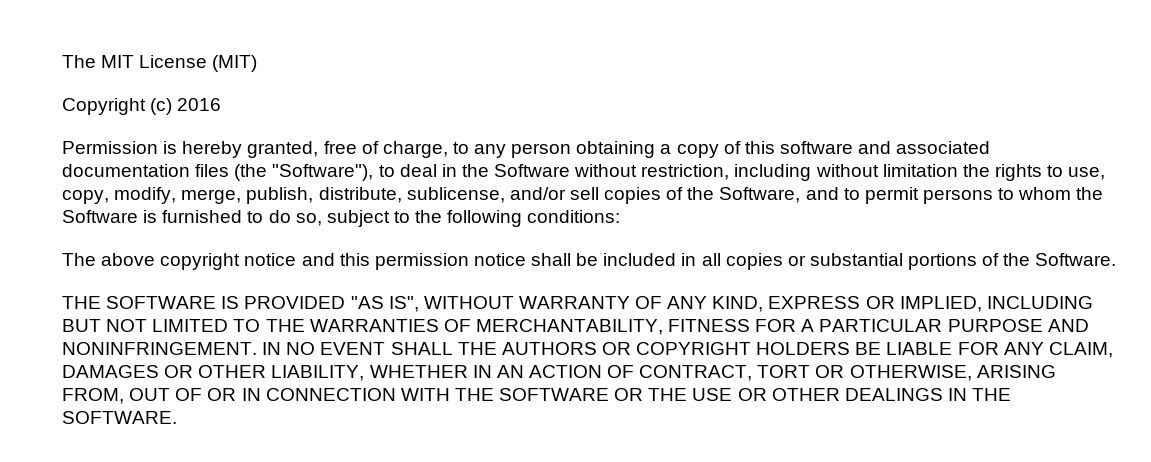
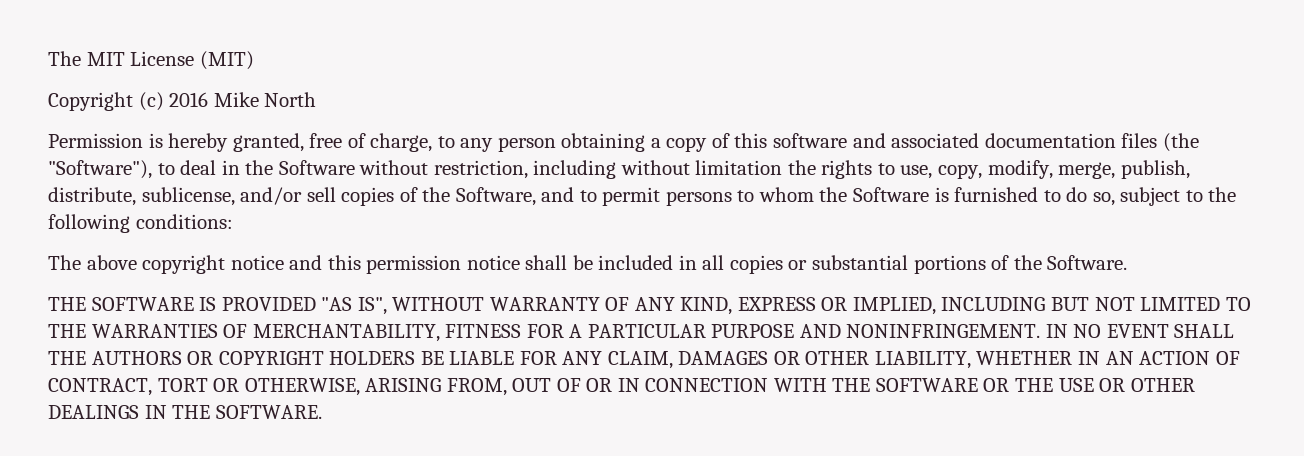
(222, 104) none -> [213,92,317,107] Mike North

